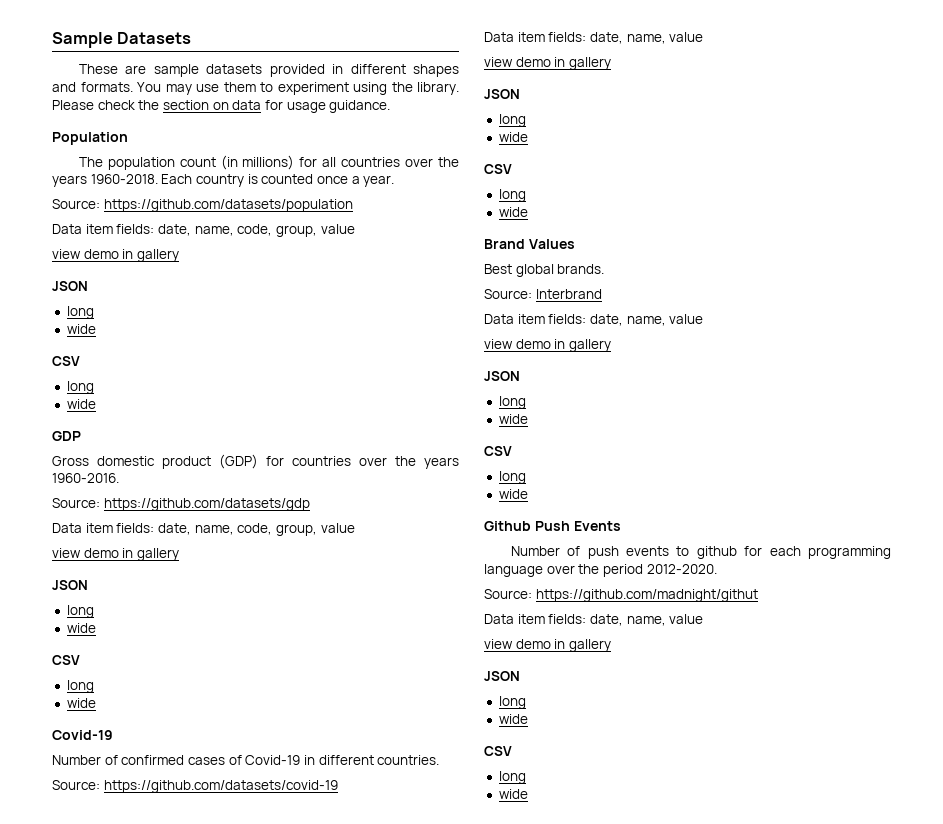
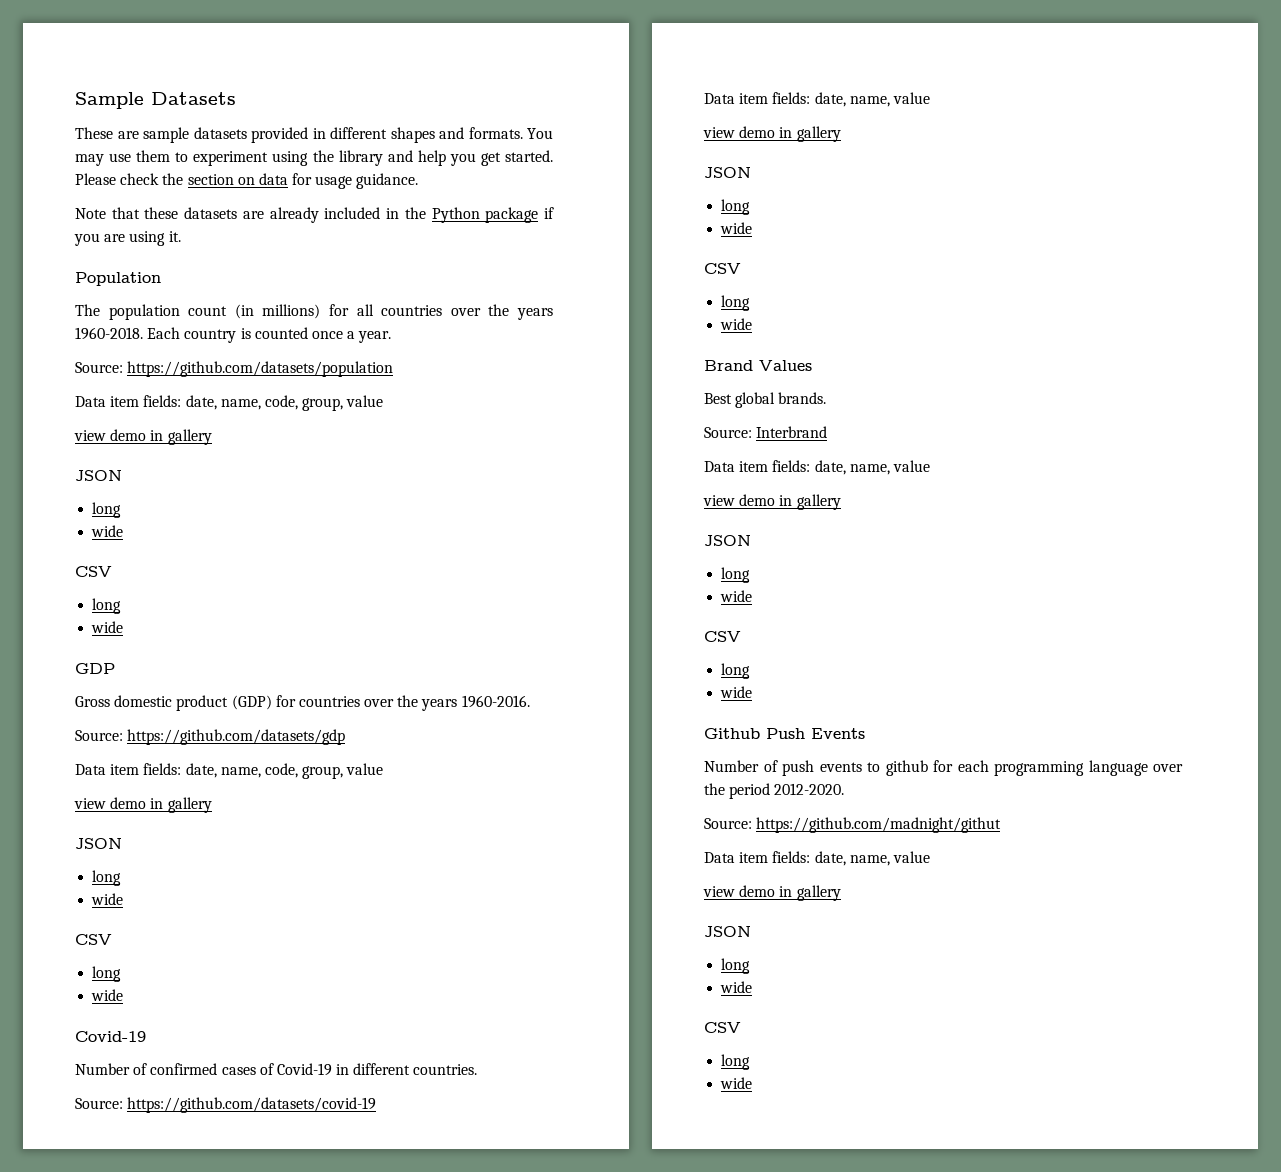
[417,82,459,95] library. -> [338,150,553,166] library and help you get started.
(391, 106) none -> [75,207,555,223] [74,231,181,246] // Note that these datasets are already included in the Python package if you are using it.

